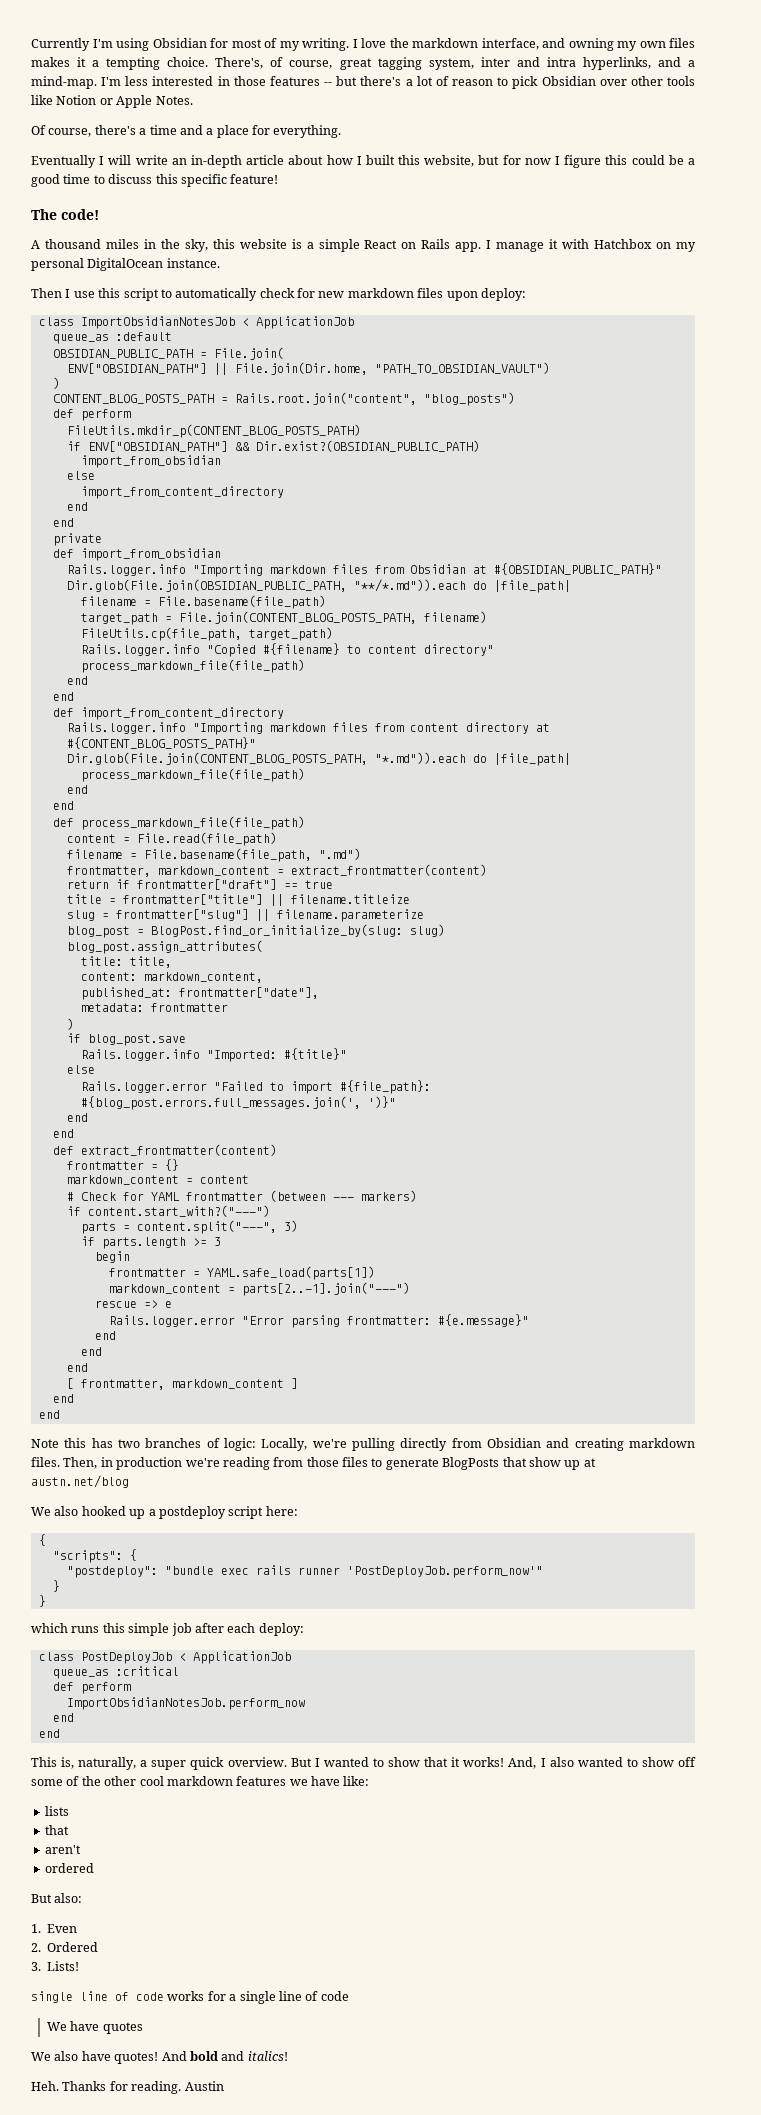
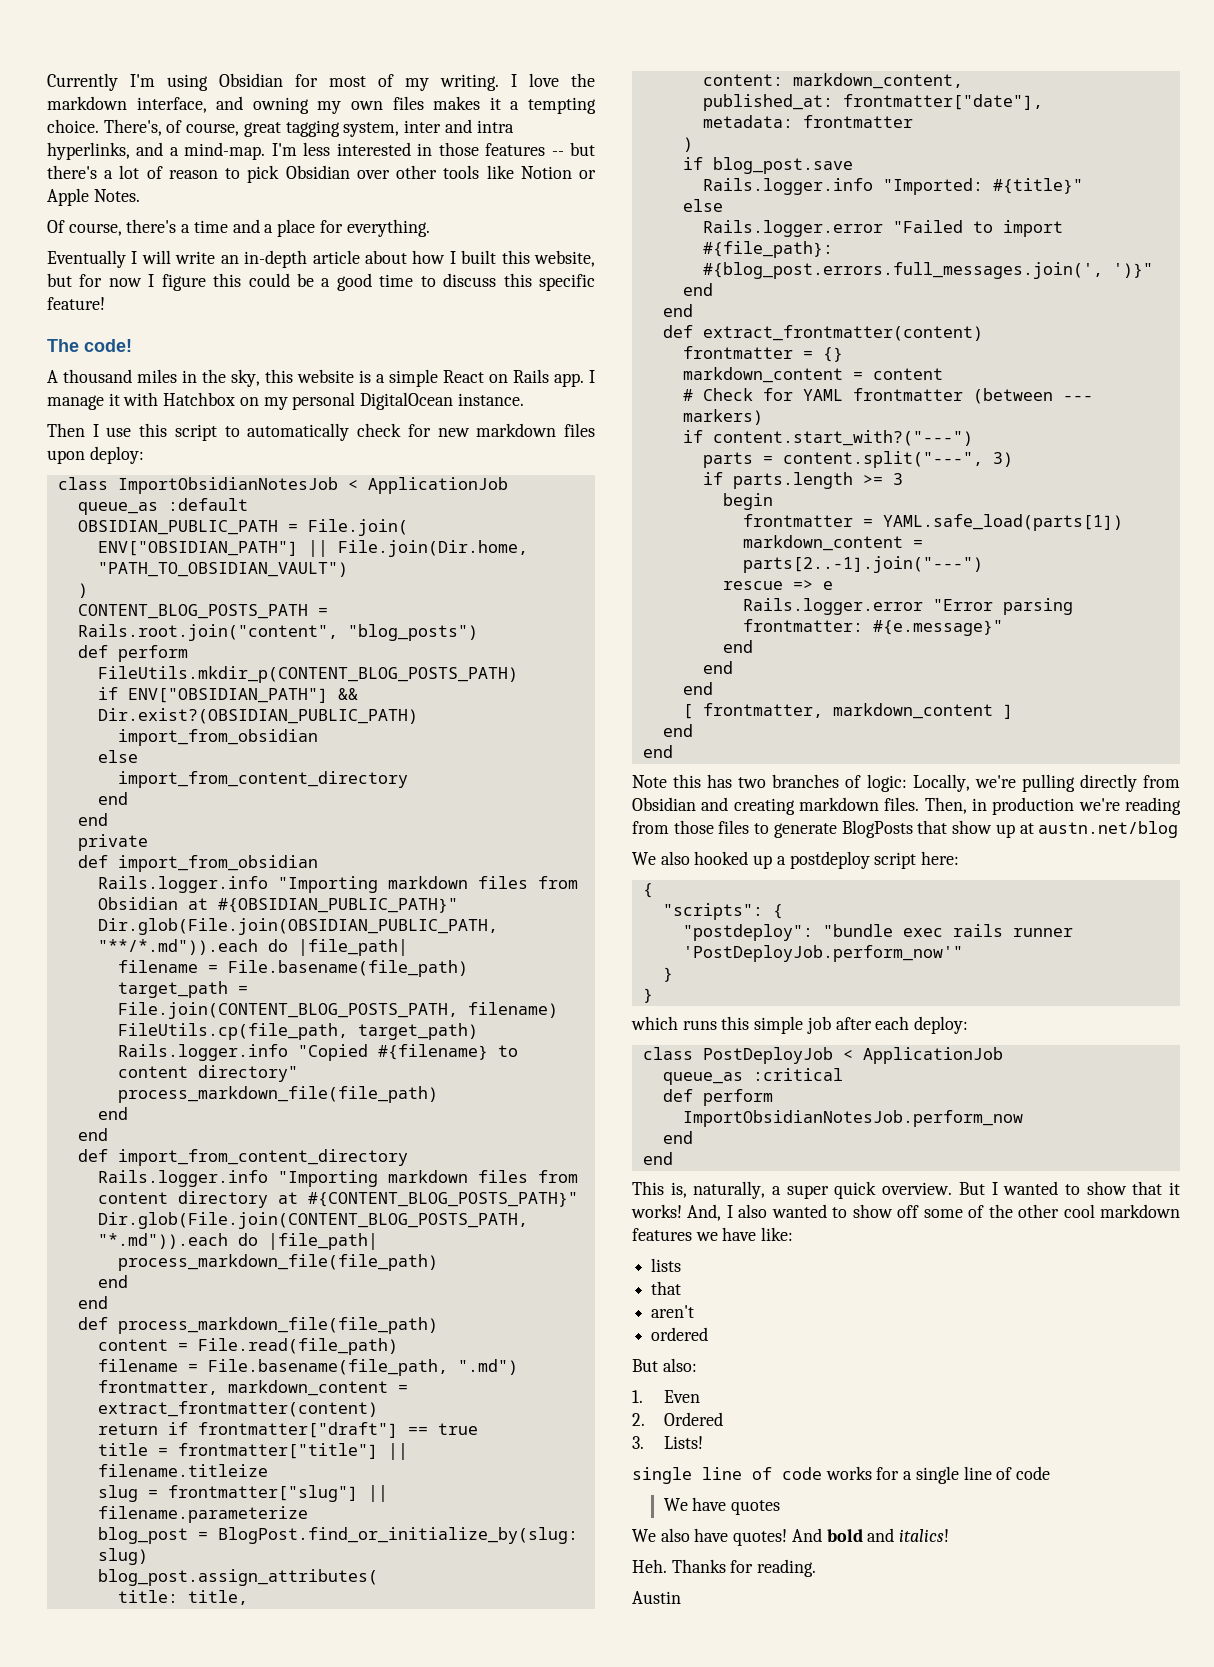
(182, 2087) none -> (817, 1568) //

